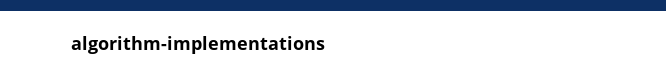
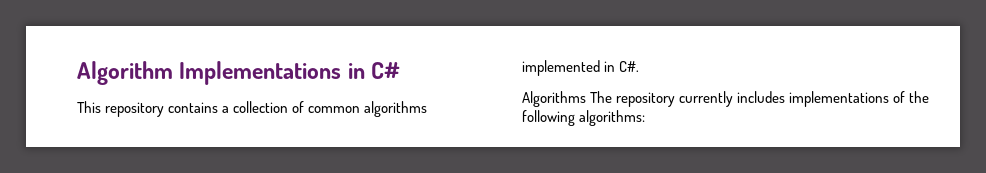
[71,36,325,54] algorithm-implementations -> [77,61,401,85] [77,101,428,117] [522,60,640,76] [522,91,930,107] [522,110,646,126] Algorithm Implementations in C# // This repository contains a collection of common algorithms implemented in C#. // Algorithms The repository currently includes implementations of the following algorithms:

